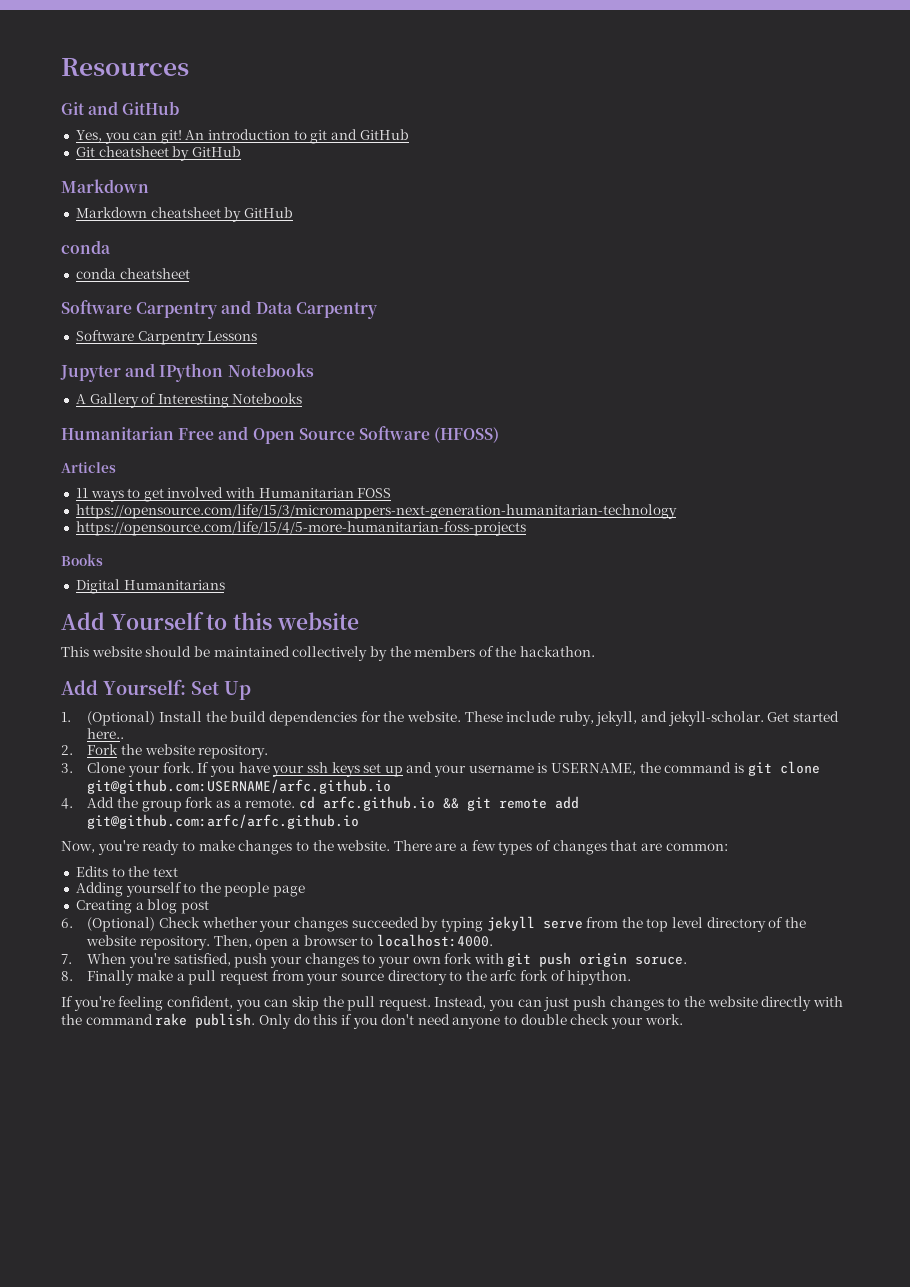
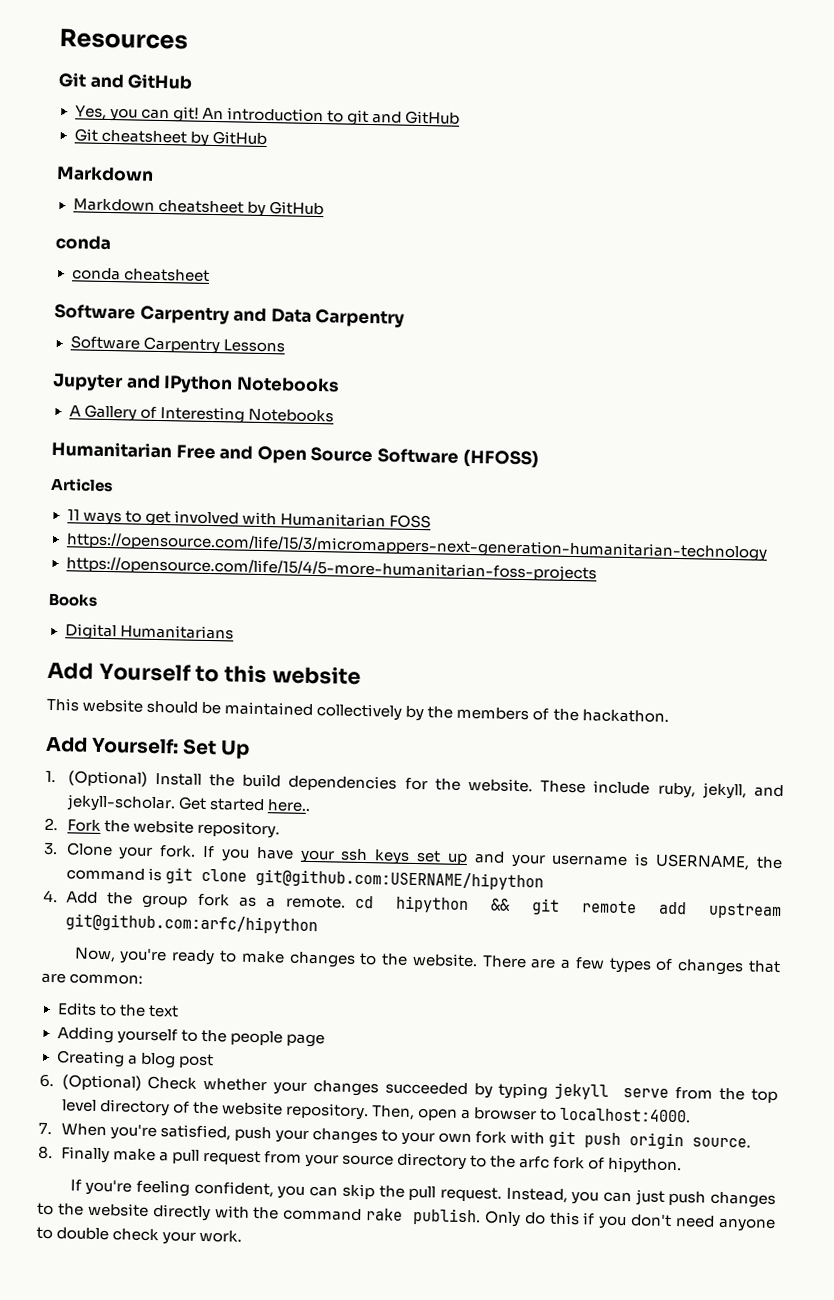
[87,779,392,794] git@github.com:USERNAME/arfc.github.io -> [254,868,544,891] git@github.com:USERNAME/hipython
[322,796,435,811] arfc.github.io -> [395,895,470,914] hipython
[87,814,360,829] git@github.com:arfc/arfc.github.io -> [707,902,782,920] [64,913,318,935] upstream git@github.com:arfc/hipython
[635,956,688,965] soruce. -> [692,1137,752,1148] source.

